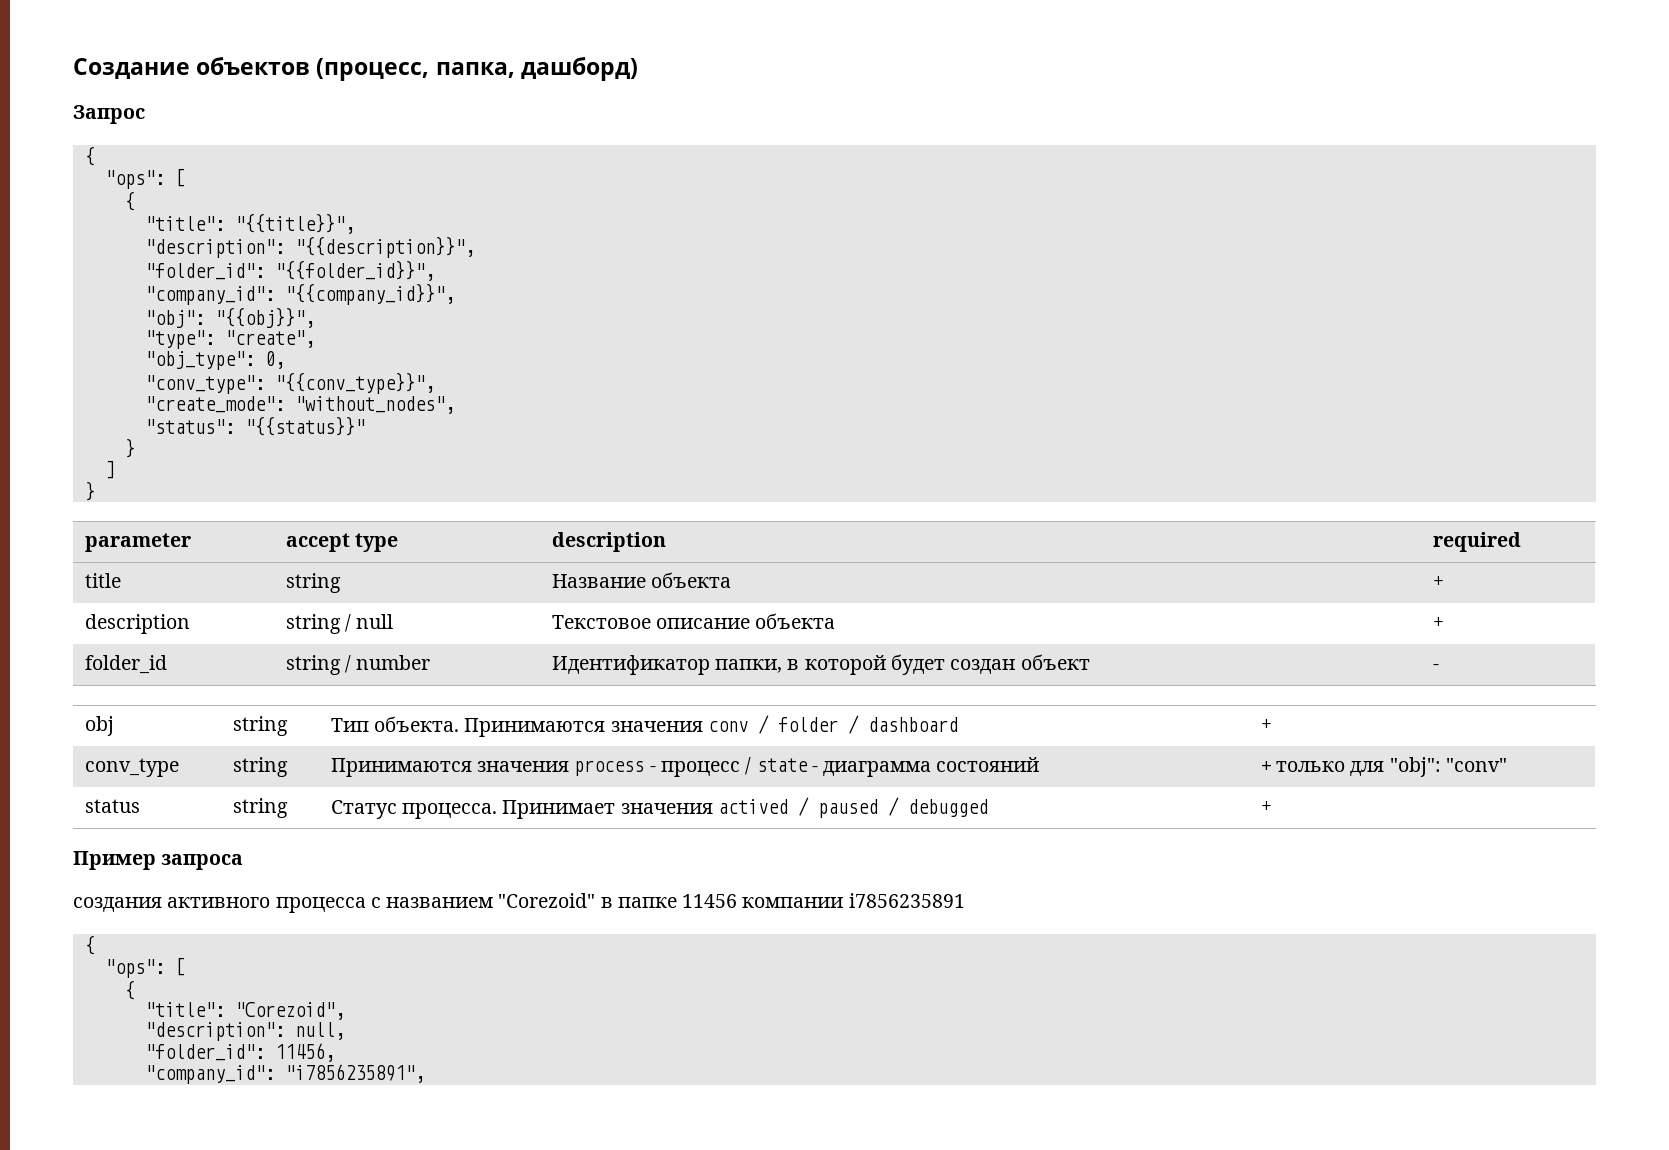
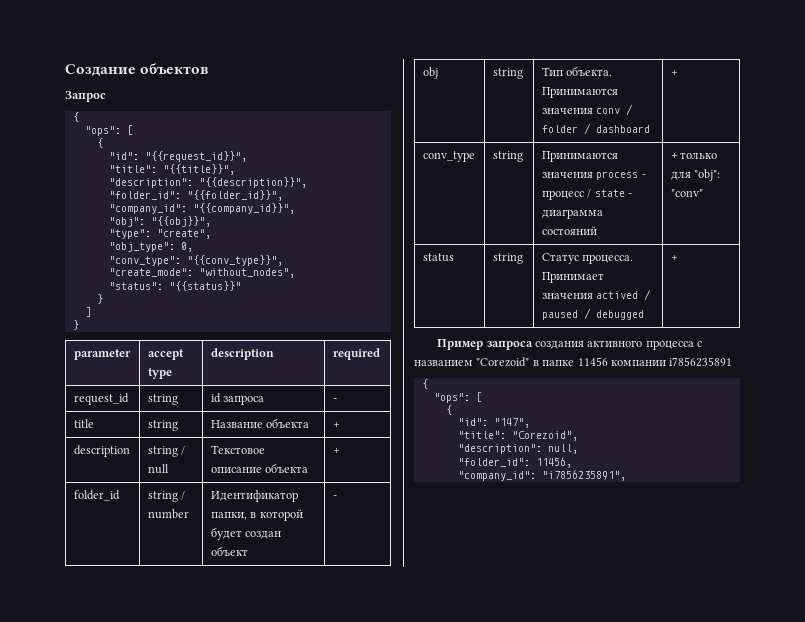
[316,57,638,81] (процесс, папка, дашборд) -> (209, 68) none
(135, 201) none -> [108,151,247,162] // "id": "{{request_id}}",
(1521, 542) none -> [73,393,129,405] [147,394,178,405] [210,393,265,405] [332,398,337,402] // request_id | string | id запроса | -
(244, 862) // -> (533, 345) none
(135, 990) none -> [457,418,530,428] // "id": "147",

